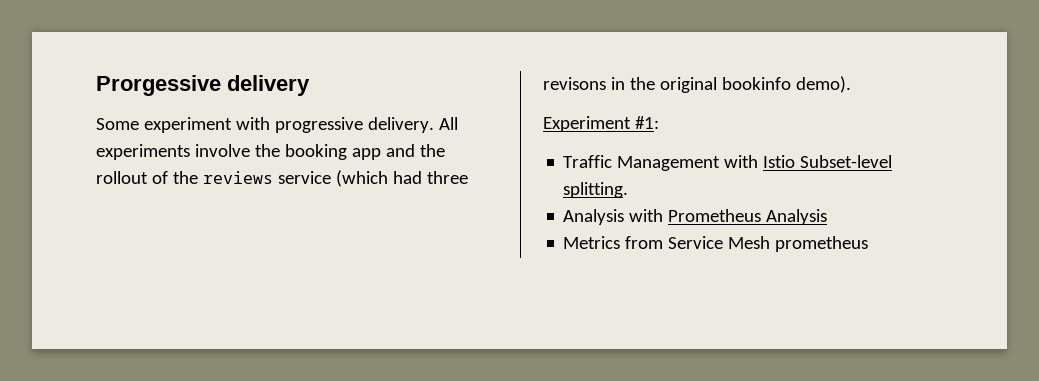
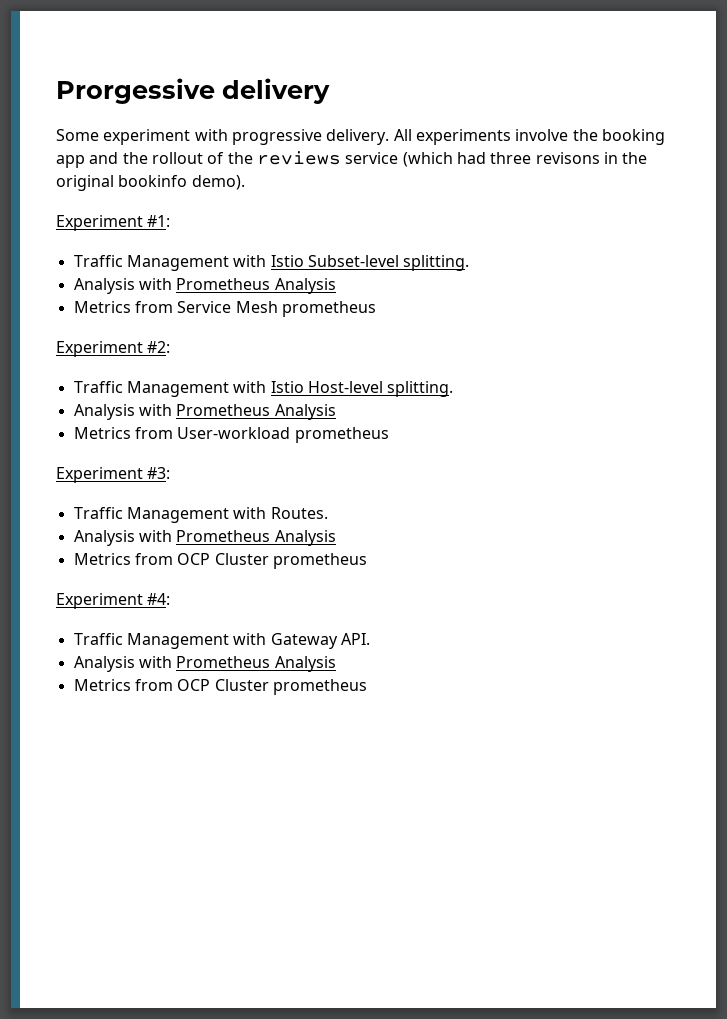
(869, 244) none -> [56,341,171,357] [73,381,454,397] [73,404,336,420] [73,427,389,443] [56,467,171,483] [73,507,328,523] [73,530,336,546] [73,553,367,569] [56,593,171,609] [73,633,370,649] [73,656,336,672] [73,679,367,695] // Experiment #2: // Traffic Management with Istio Host-level splitting. // Analysis with Prometheus Analysis // Metrics from User-workload prometheus // Experiment #3: // Traffic Management with Routes. // Analysis with Prometheus Analysis // Metrics from OCP Cluster prometheus // Experiment #4: // Traffic Management with Gateway API. // Analysis with Prometheus Analysis // Metrics from OCP Cluster prometheus

